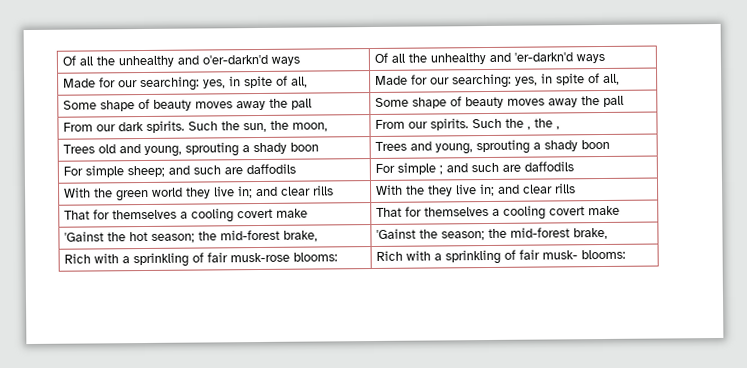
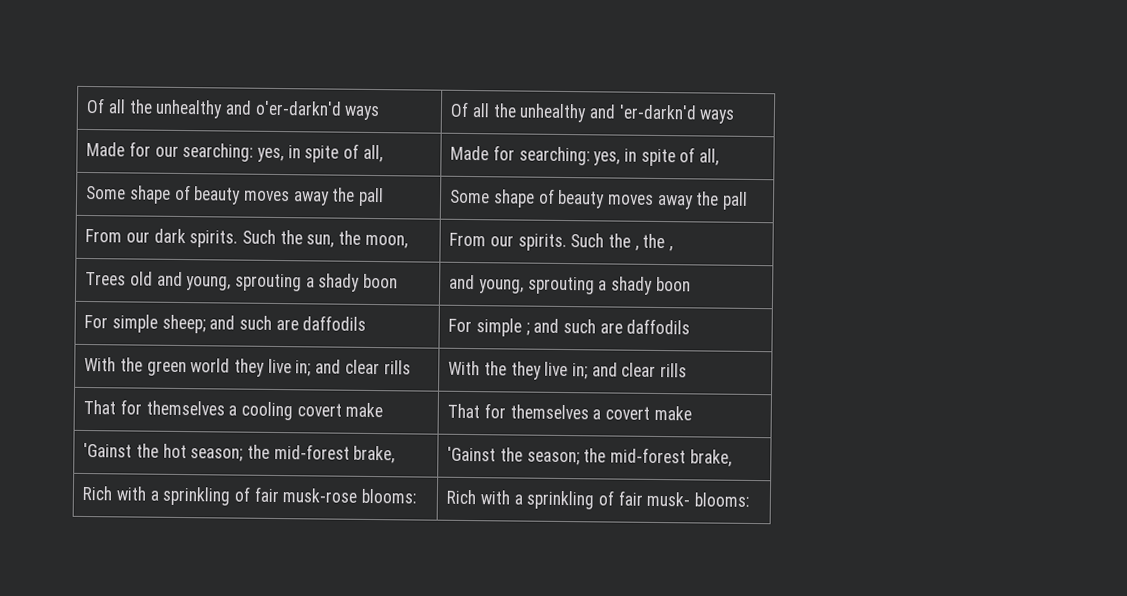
[430,77,451,85] our -> (515, 153) none
[375,141,408,151] Trees -> (399, 281) none
[503,205,547,220] cooling -> (602, 414) none

